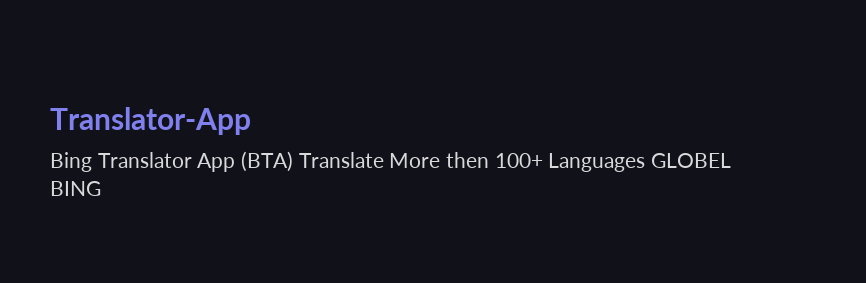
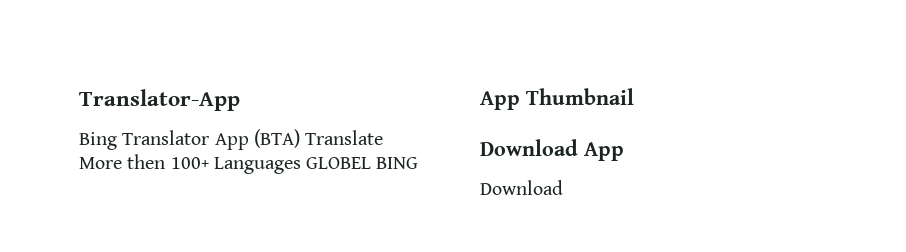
(101, 188) none -> [480,88,634,110] [480,139,624,161] [480,180,563,195] // App Thumbnail // Download App // Download

